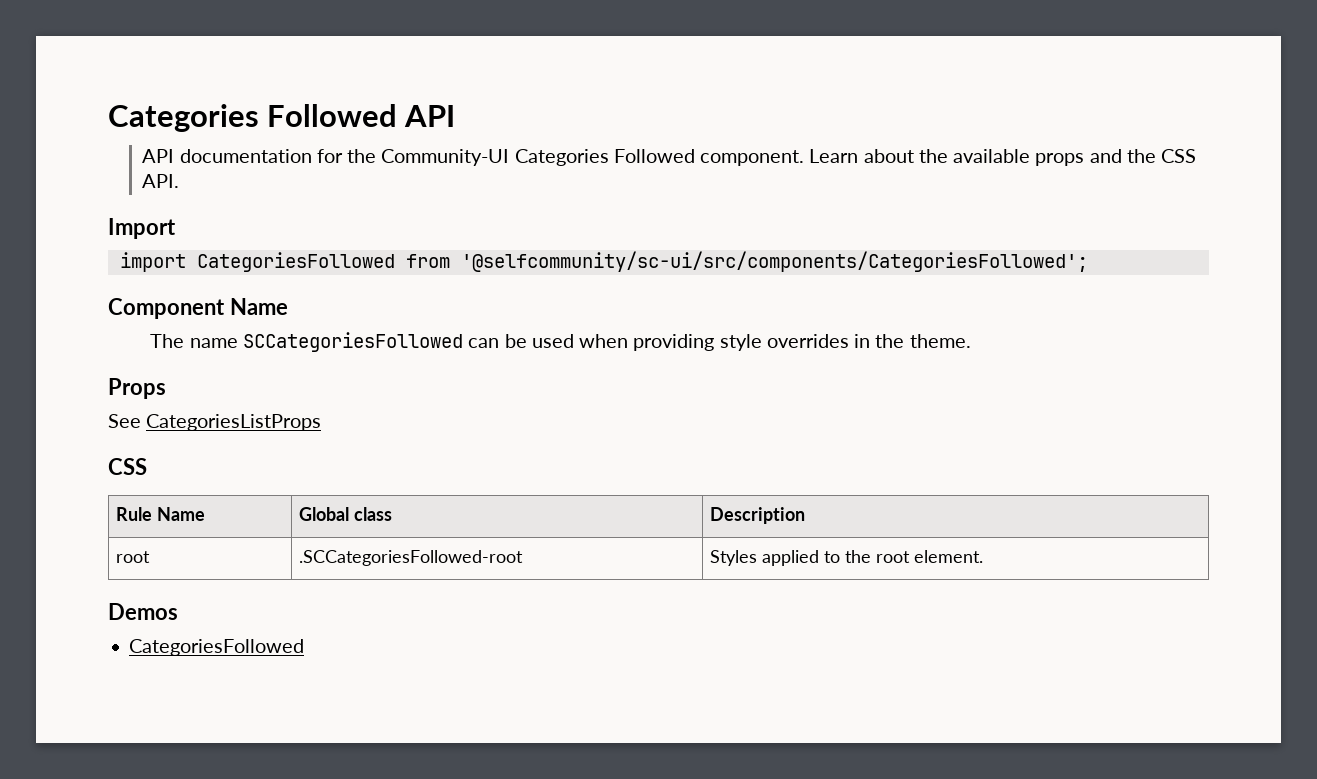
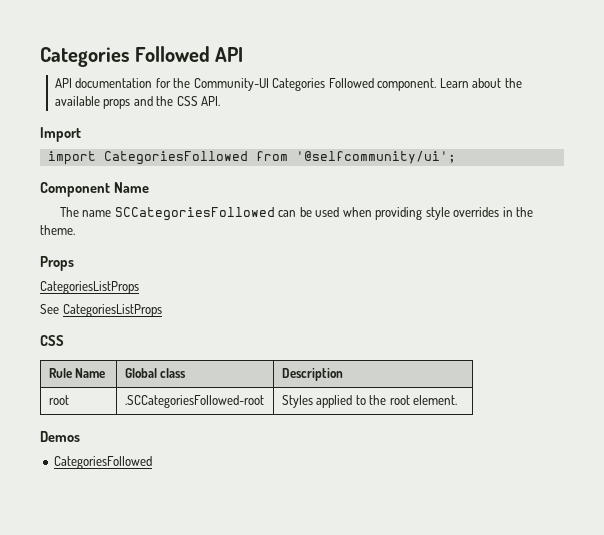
[460,251,1088,272] '@selfcommunity/sc-ui/src/components/CategoriesFollowed'; -> [295,151,456,164] '@selfcommunity/ui';
(166, 388) none -> [40,281,139,294] // CategoriesListProps

